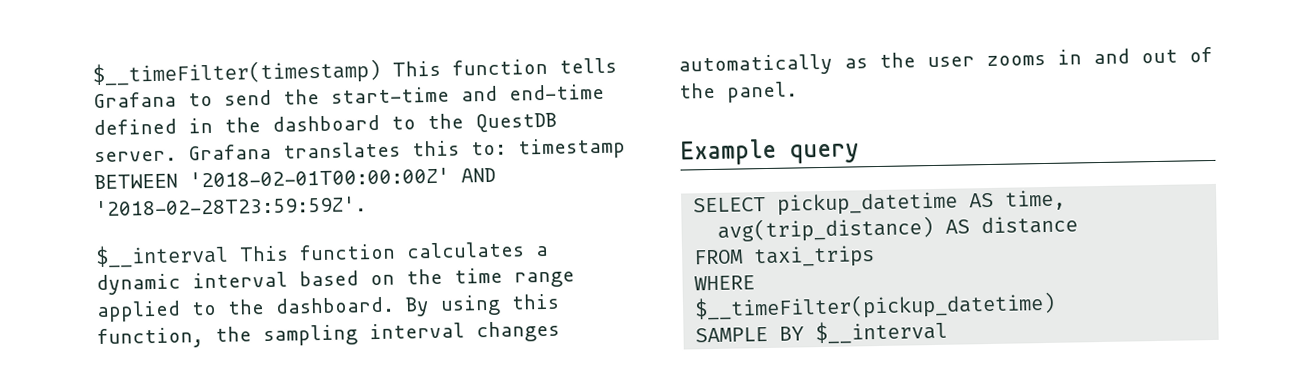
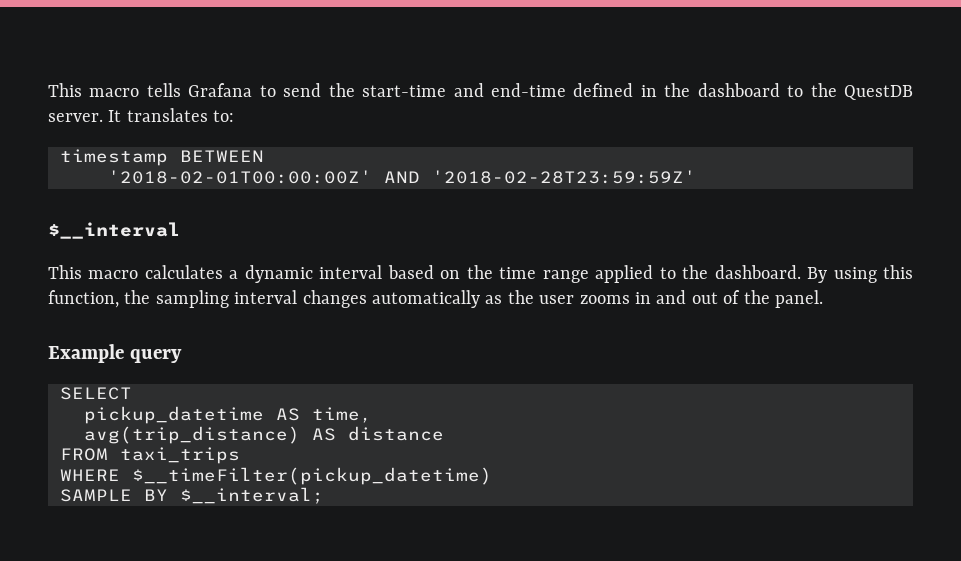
[92,58,548,88] $__timeFilter(timestamp) This function -> [48,83,140,97] This macro
[188,140,460,161] Grafana translates this -> [108,108,208,122] It translates
(507, 148) none -> (235, 116) //
(178, 181) none -> (264, 156) //
[95,196,367,217] [95,243,396,269] '2018-02-28T23:59:59Z'. // $__interval This function -> [432,170,696,184] [48,222,180,239] [48,265,139,279] '2018-02-28T23:59:59Z' // $__interval // This macro
(767, 205) none -> (132, 393) //
(756, 283) // -> (120, 475) none
[815,319,949,345] $__interval -> [180,487,324,504] $__interval;

